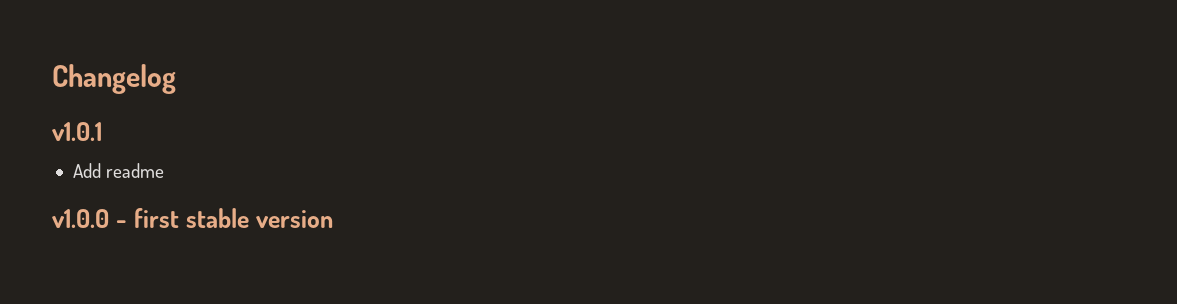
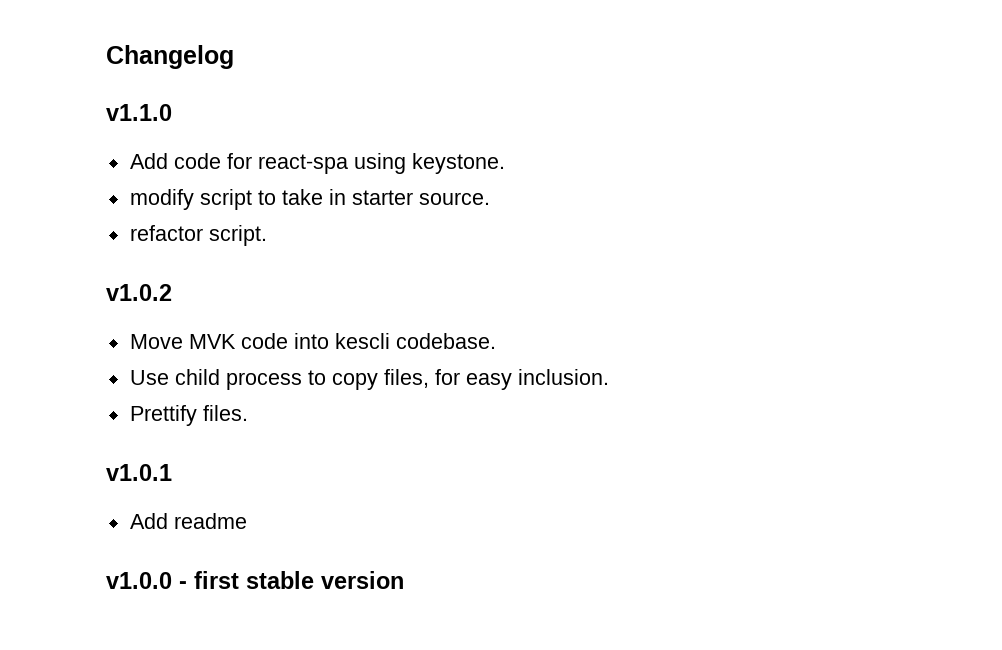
(176, 79) none -> [106,104,172,121] [129,153,505,174] [129,189,490,210] [129,225,267,246] [106,284,172,301] [129,333,496,349] [129,369,609,390] [129,405,248,426] // v1.1.0 // Add code for react-spa using keystone. // modify script to take in starter source. // refactor script. // v1.0.2 // Move MVK code into kescli codebase. // Use child process to copy files, for easy inclusion. // Prettify files.

